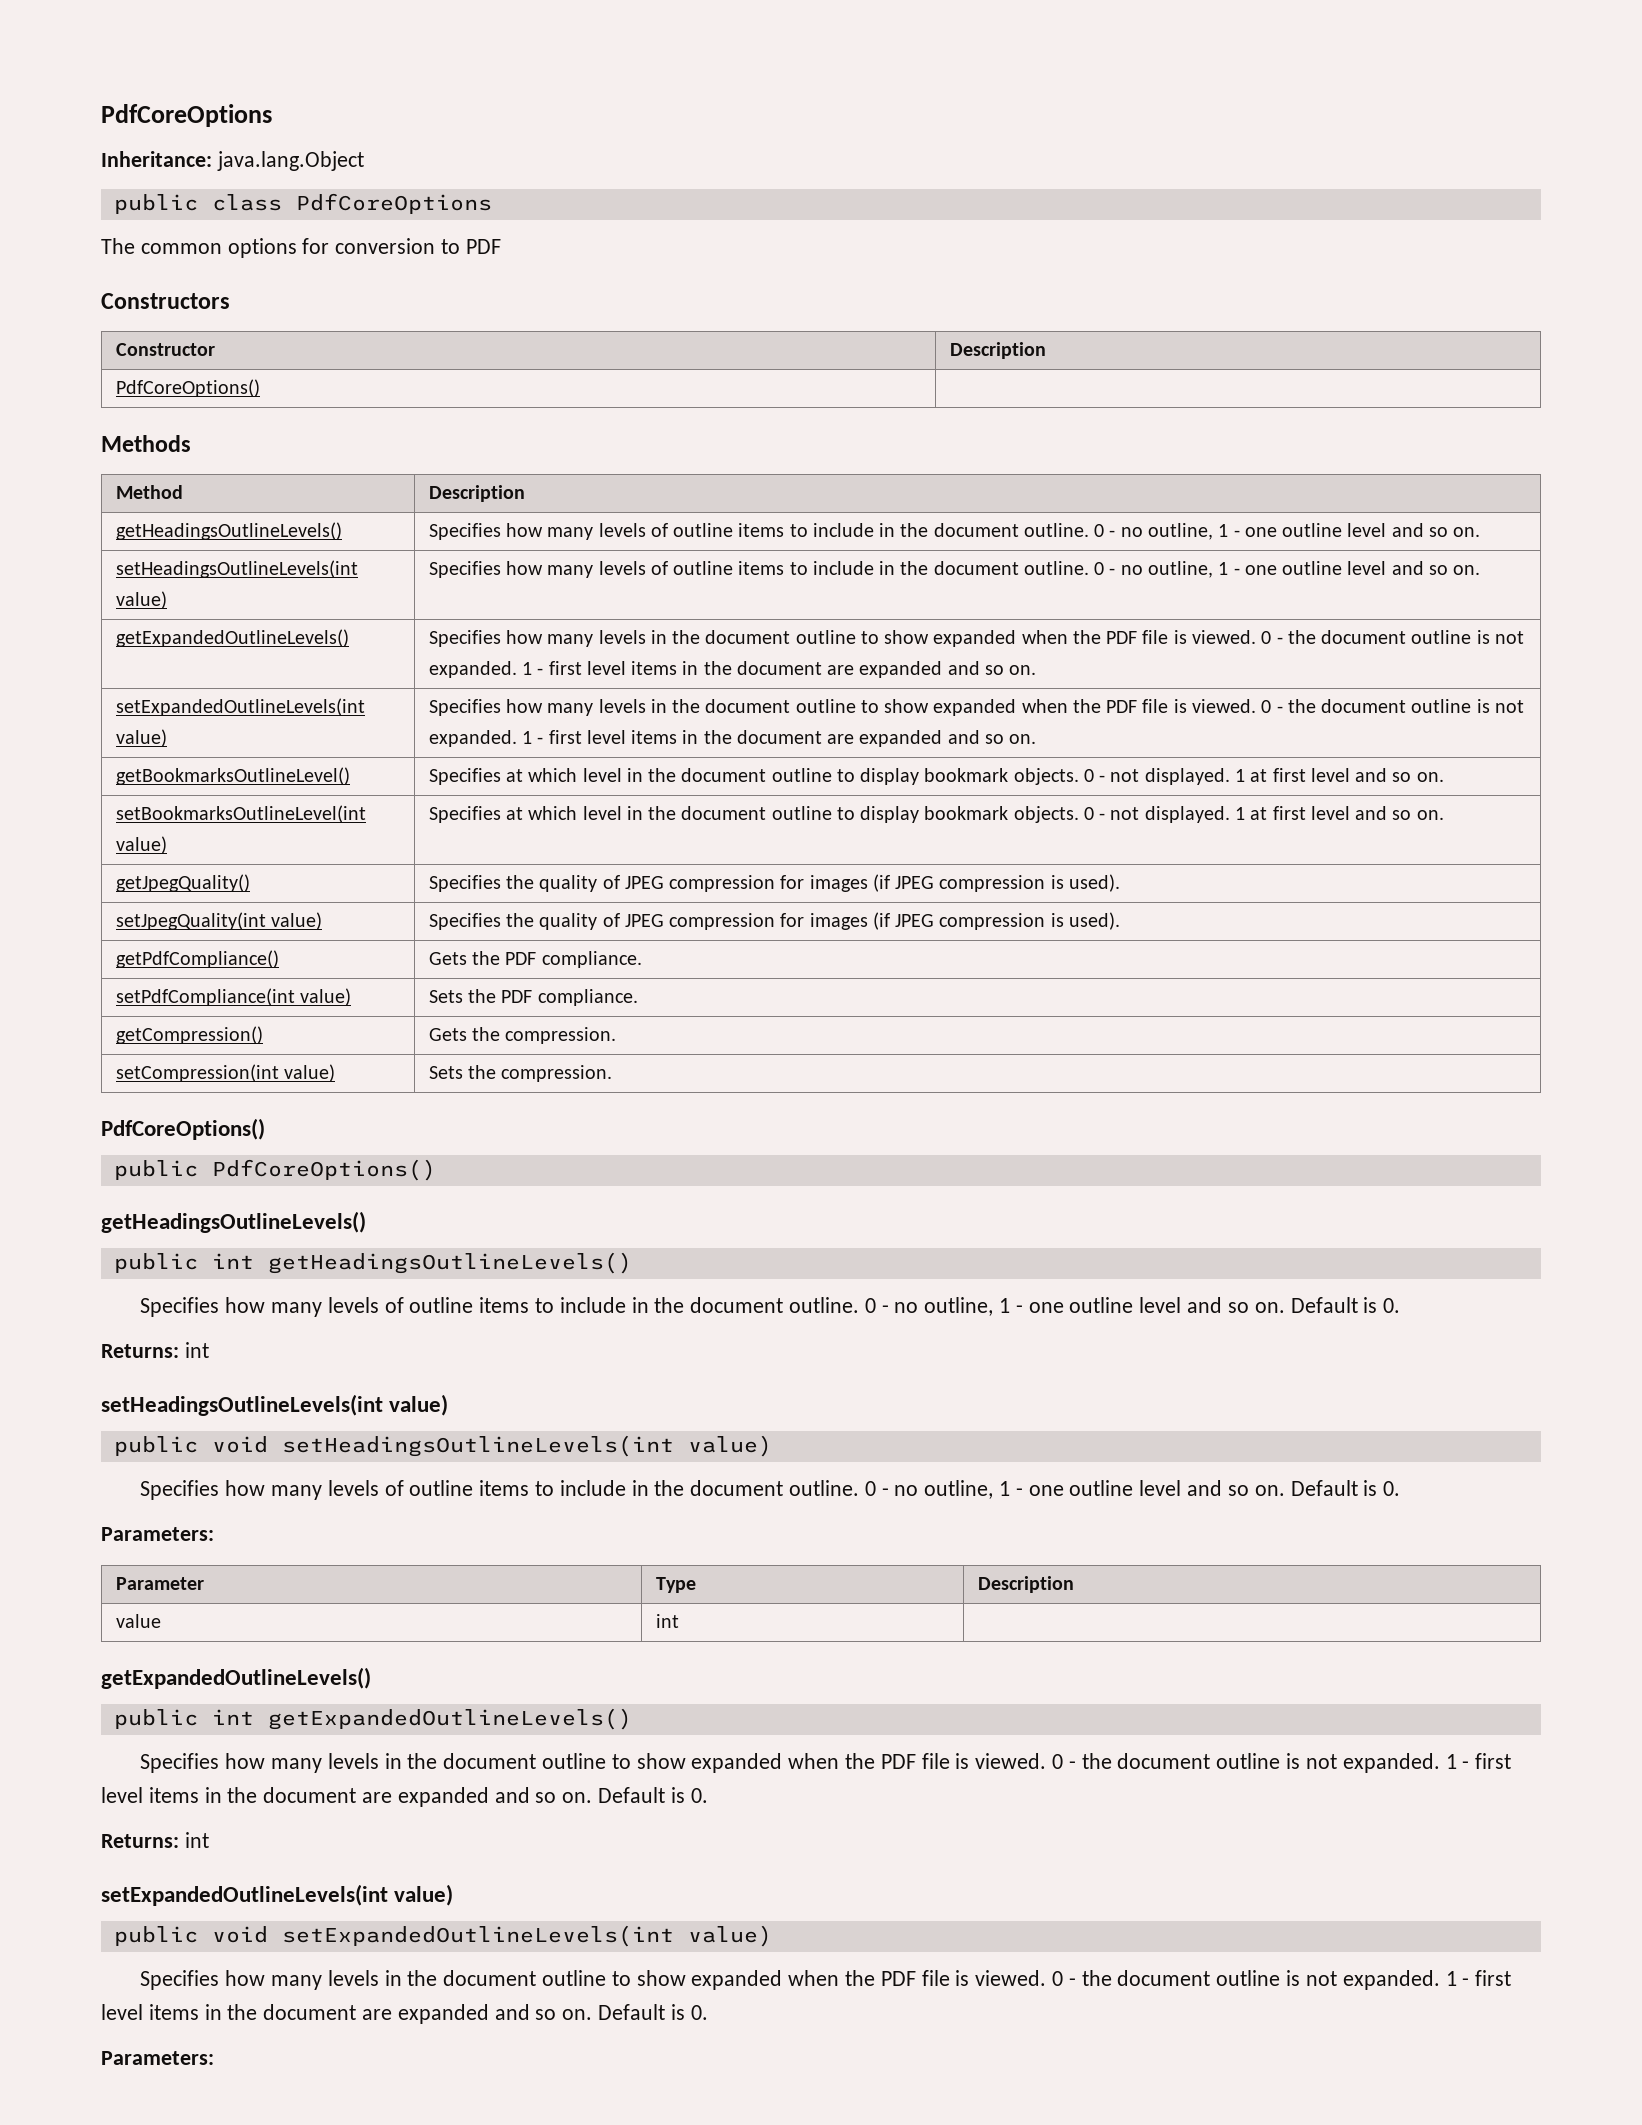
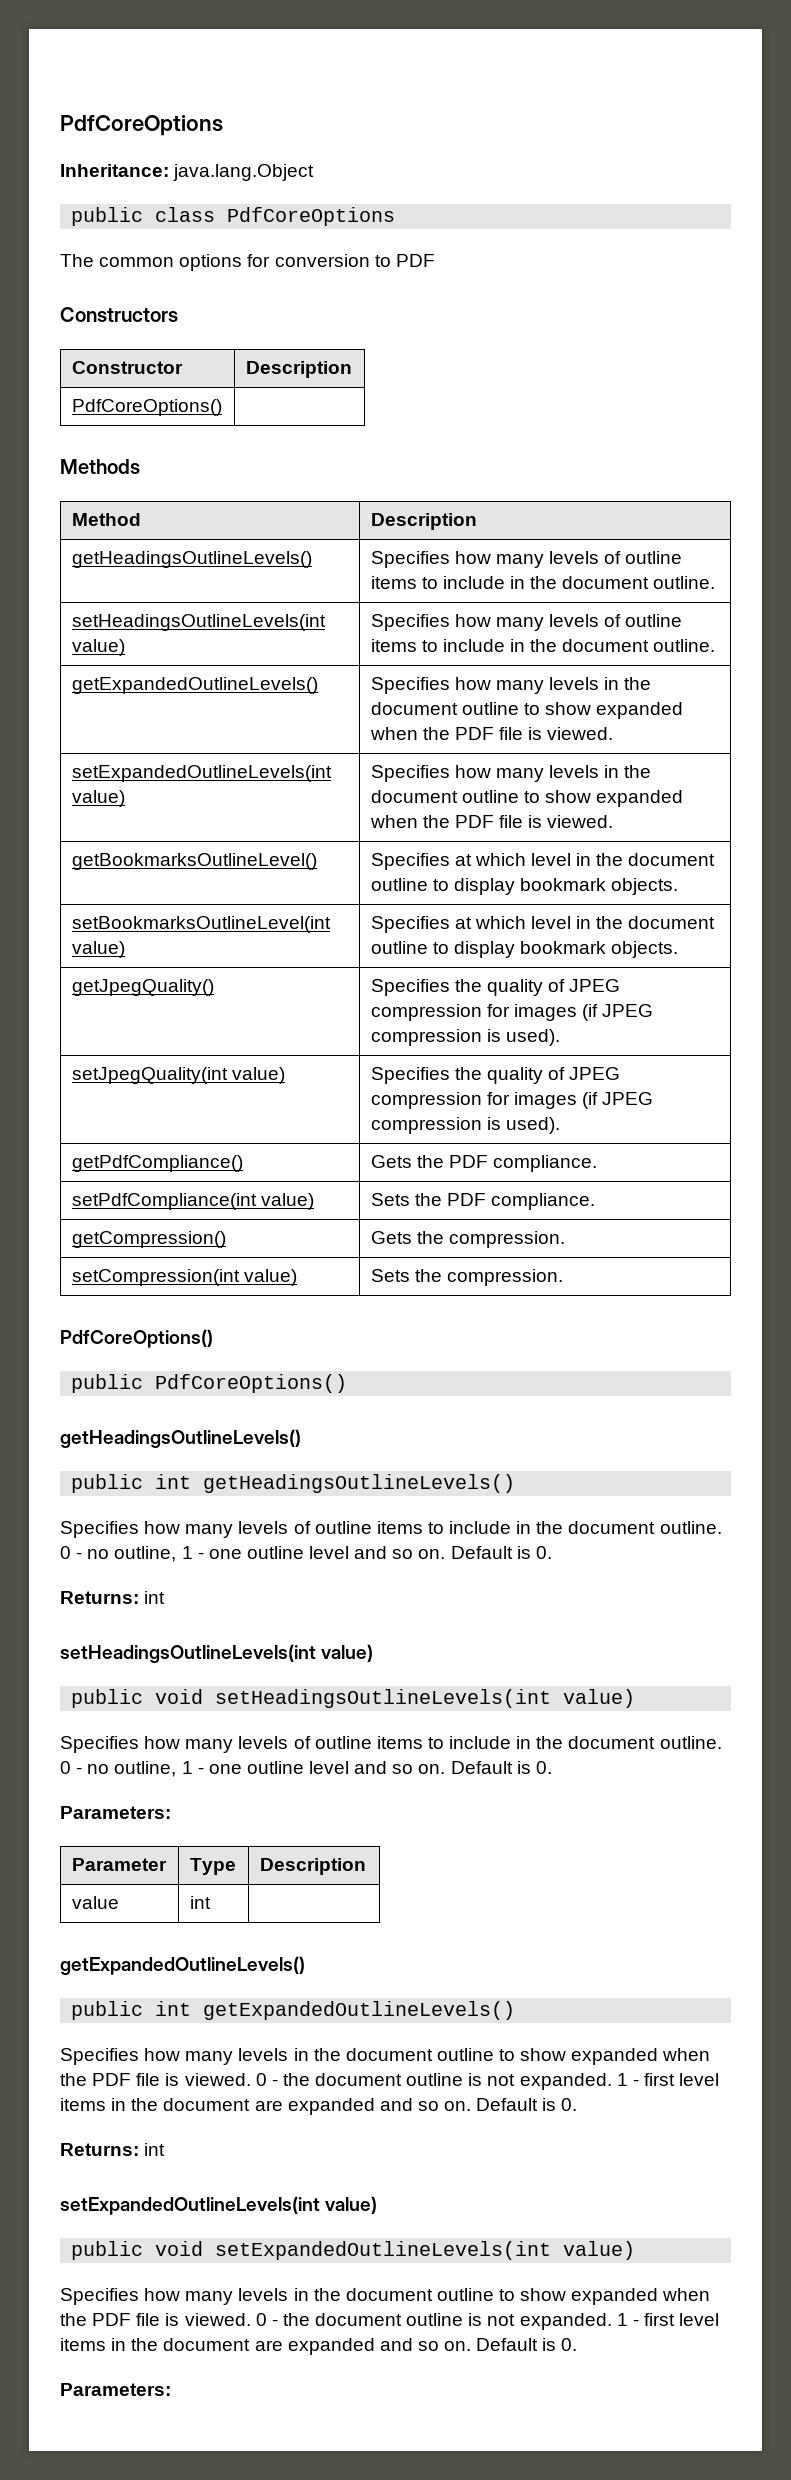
[1094,523,1481,540] 0 - no outline, 1 - one outline level and so on. -> (716, 582) none
[1094,561,1481,578] 0 - no outline, 1 - one outline level and so on. -> (716, 645) none
[1261,630,1524,644] [428,661,1037,678] 0 - the document outline is not expanded. 1 - first level items in the document are expanded and so on. -> (614, 733) none
[1261,699,1524,713] [428,730,1037,747] 0 - the document outline is not expanded. 1 - first level items in the document are expanded and so on. -> (614, 821) none
[1083,768,1444,785] 0 - not displayed. 1 at first level and so on. -> (679, 886) none
[1083,806,1444,823] 0 - not displayed. 1 at first level and so on. -> (679, 949) none

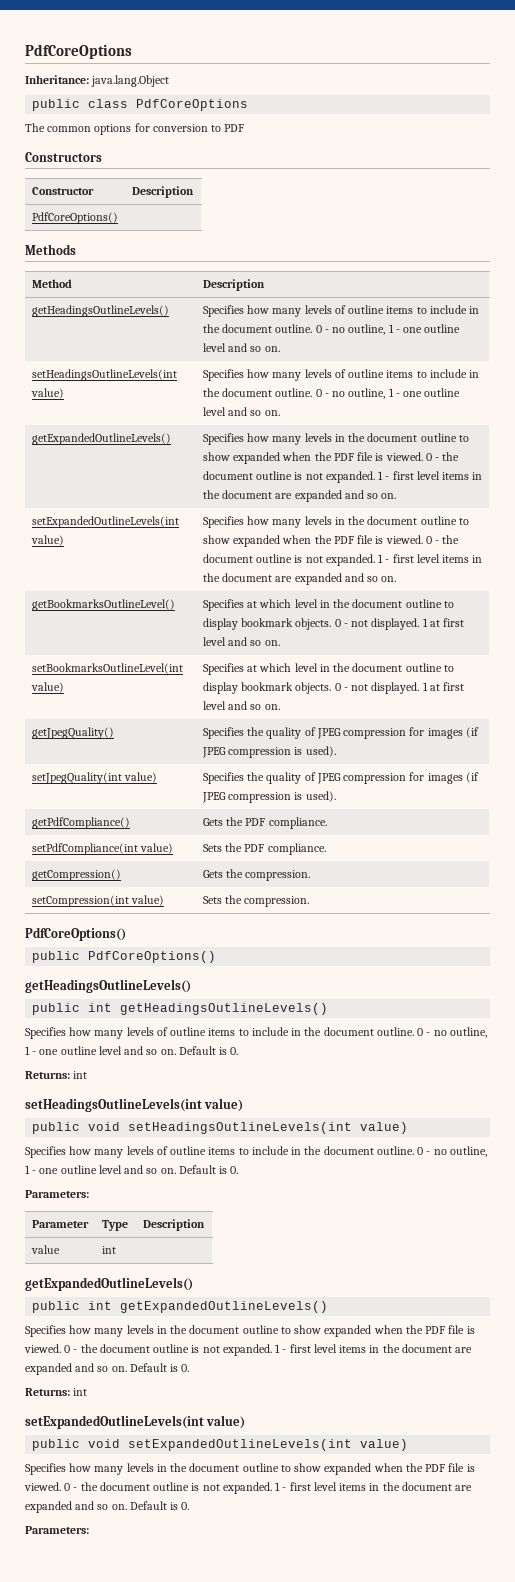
(716, 582) none -> [315,324,461,335] [202,343,280,352] 0 - no outline, 1 - one outline level and so on.
(716, 645) none -> [315,388,461,399] [202,407,280,416] 0 - no outline, 1 - one outline level and so on.
(614, 733) none -> [425,452,460,461] [202,471,483,483] [202,490,397,502] 0 - the document outline is not expanded. 1 - first level items in the document are expanded and so on.
(614, 821) none -> [425,535,460,544] [202,554,483,566] [202,573,397,585] 0 - the document outline is not expanded. 1 - first level items in the document are expanded and so on.
(679, 886) none -> [334,618,465,630] [202,637,280,646] 0 - not displayed. 1 at first level and so on.
(679, 949) none -> [334,682,465,694] [202,701,280,710] 0 - not displayed. 1 at first level and so on.

